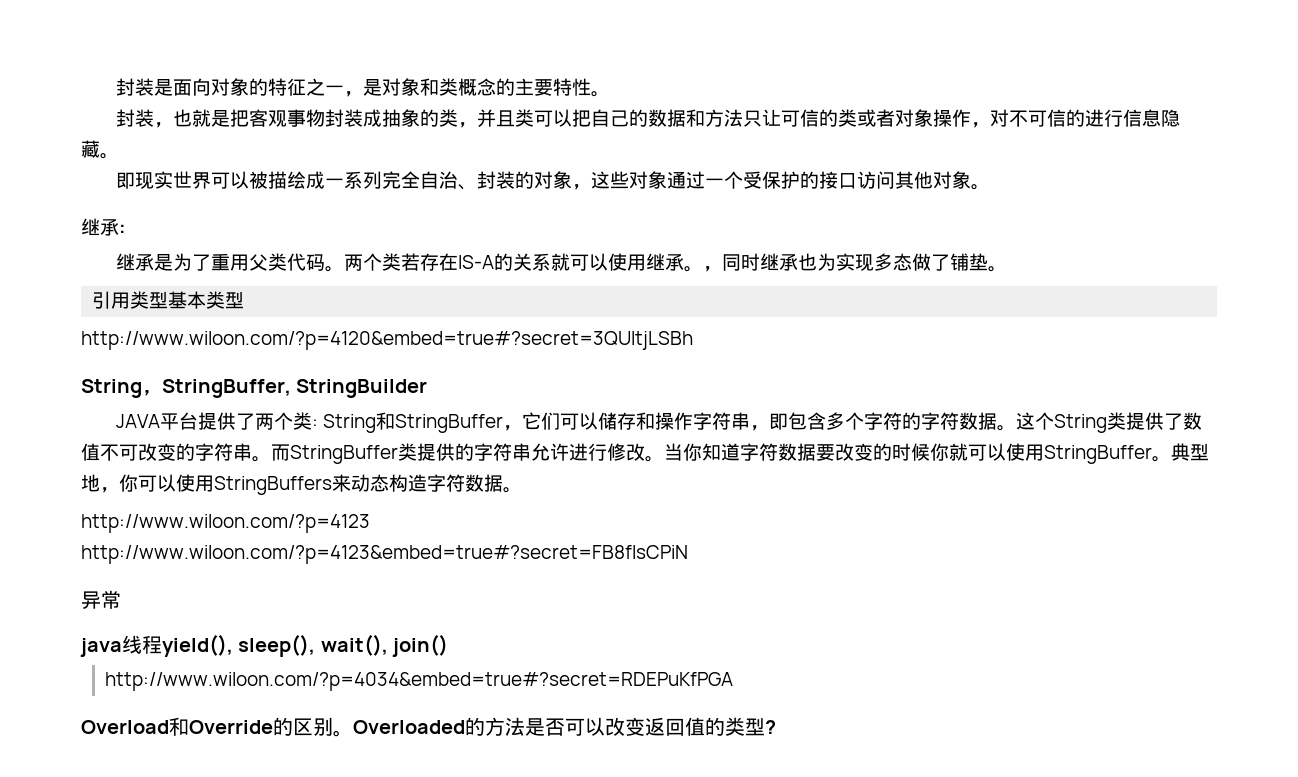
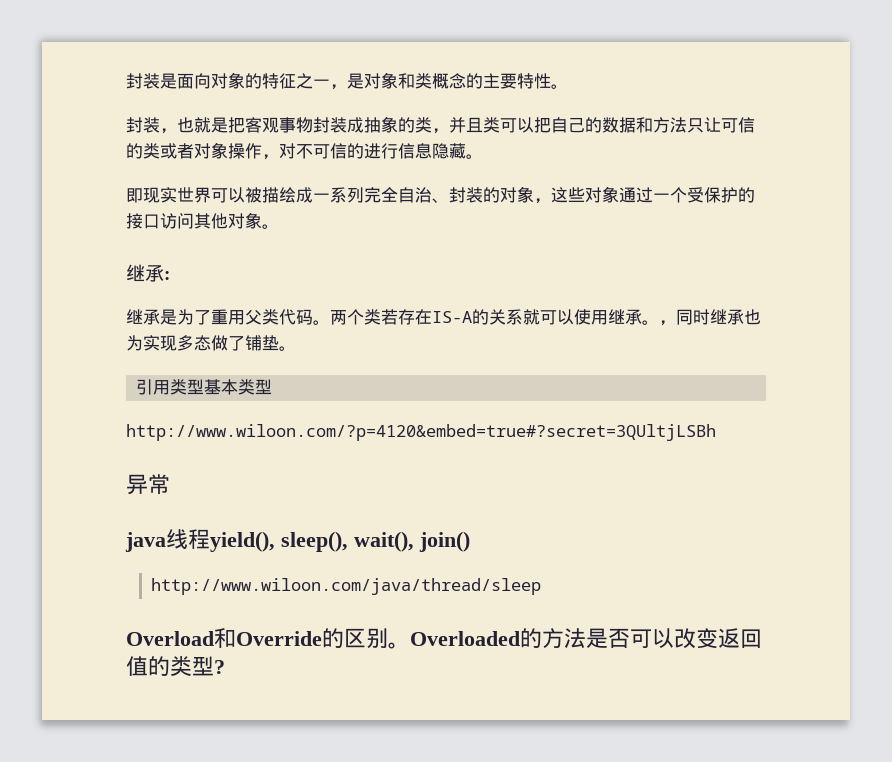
[81,379,428,398] [115,412,1202,433] [81,443,1209,464] [81,474,522,495] [81,514,370,533] [81,545,688,564] // String，StringBuffer, StringBuilder // JAVA平台提供了两个类: String和StringBuffer，它们可以储存和操作字符串，即包含多个字符的字符数据。这个String类提供了数值不可改变的字符串。而StringBuffer类提供的字符串允许进行修改。当你知道字符数据要改变的时候你就可以使用StringBuffer。典型地，你可以使用StringBuffers来动态构造字符数据。 // http://www.wiloon.com/?p=4123 // http://www.wiloon.com/?p=4123&embed=true#?secret=FB8flsCPiN -> (716, 432) none
[105,672,734,691] http://www.wiloon.com/?p=4034&embed=true#?secret=RDEPuKfPGA -> [151,578,542,595] http://www.wiloon.com/java/thread/sleep

